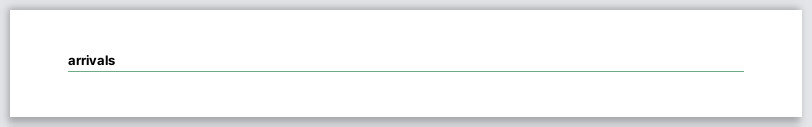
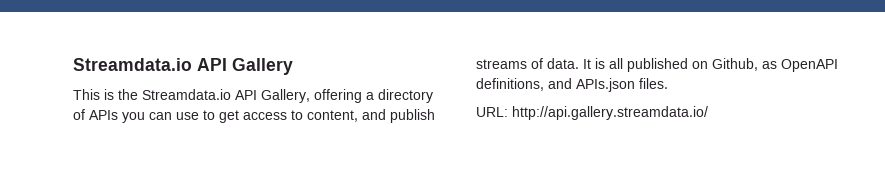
[68,54,115,66] arrivals -> [73,58,293,75] [73,89,433,103] [73,109,435,123] [476,58,838,72] [476,78,668,92] [476,106,708,120] Streamdata.io API Gallery // This is the Streamdata.io API Gallery, offering a directory of APIs you can use to get access to content, and publish streams of data. It is all published on Github, as OpenAPI definitions, and APIs.json files. // URL: http://api.gallery.streamdata.io/

